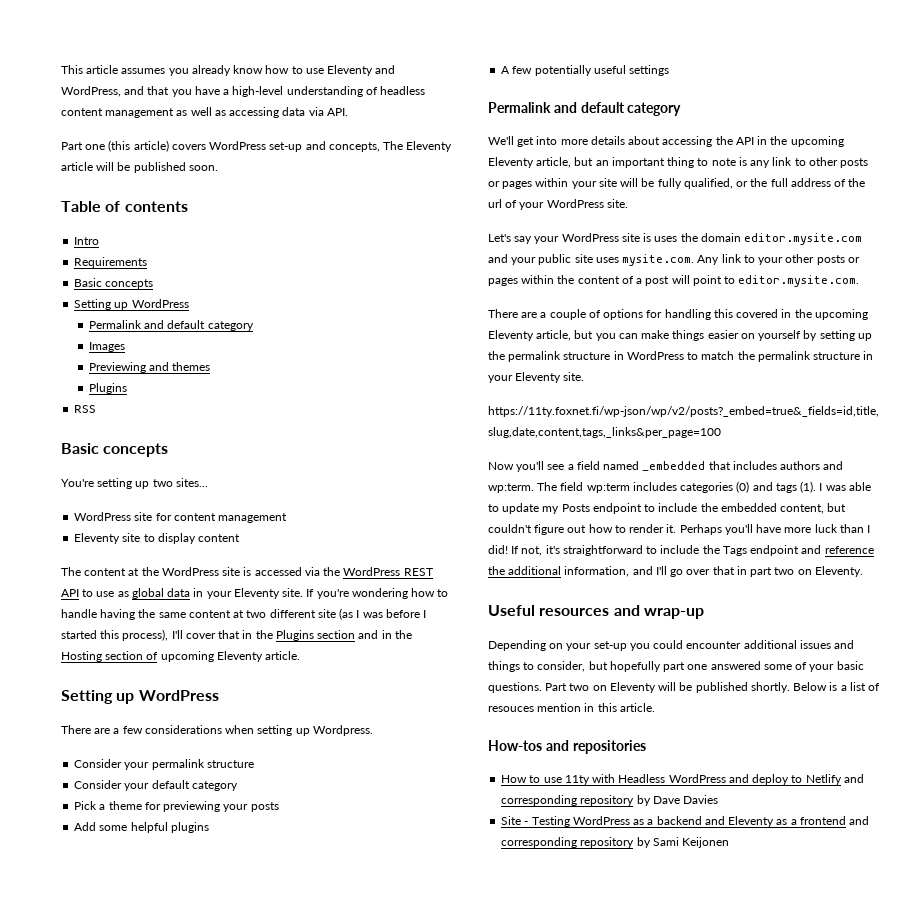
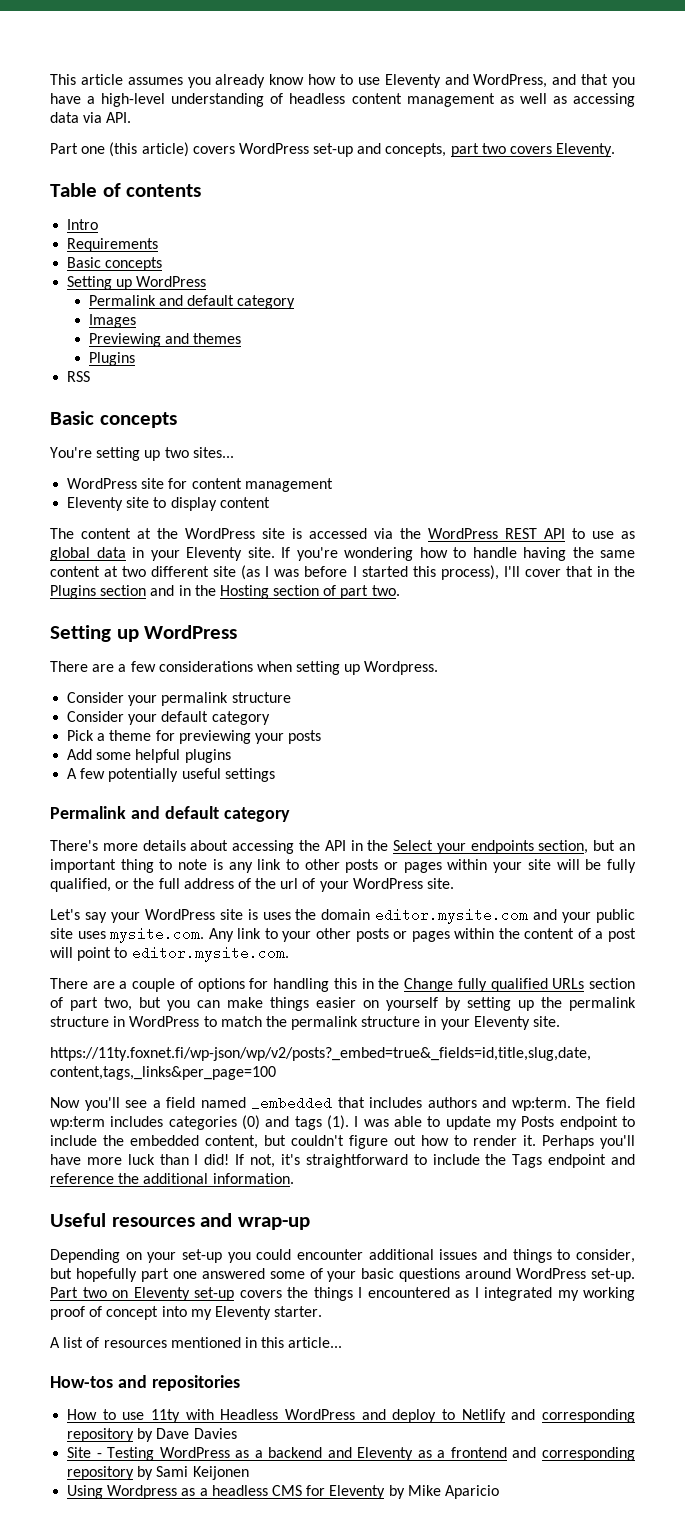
[383,141,453,152] [61,162,218,173] The Eleventy article will be published soon. -> [450,143,616,157] part two covers Eleventy.
[160,651,301,662] upcoming Eleventy article. -> [340,585,400,599] part two.
[488,136,558,147] We'll get into -> [50,840,98,851] There's
[790,136,844,147] [488,157,572,168] upcoming Eleventy article, -> [393,840,589,854] Select your endpoints section,
[736,309,868,320] [488,330,572,341] covered in the upcoming Eleventy article, -> [361,978,636,992] [50,997,132,1011] in the Change fully qualified URLs section of part two,
[564,566,863,577] information, and I'll go over that in part two on Eleventy. -> [212,1173,294,1184] information.
[488,682,881,693] [488,703,582,712] questions. Part two on Eleventy will be published shortly. Below is a list of resouces mention -> [399,1268,636,1282] [50,1287,635,1301] [50,1306,323,1320] [50,1337,241,1348] questions around WordPress set-up. Part two on Eleventy set-up covers the things I encountered as I integrated my working proof of concept into my Eleventy starter. // A list of resources mentioned
[619,703,655,712] article. -> [288,1337,343,1348] article...
(730, 842) none -> [67,1485,499,1499] // Using Wordpress as a headless CMS for Eleventy by Mike Aparicio

